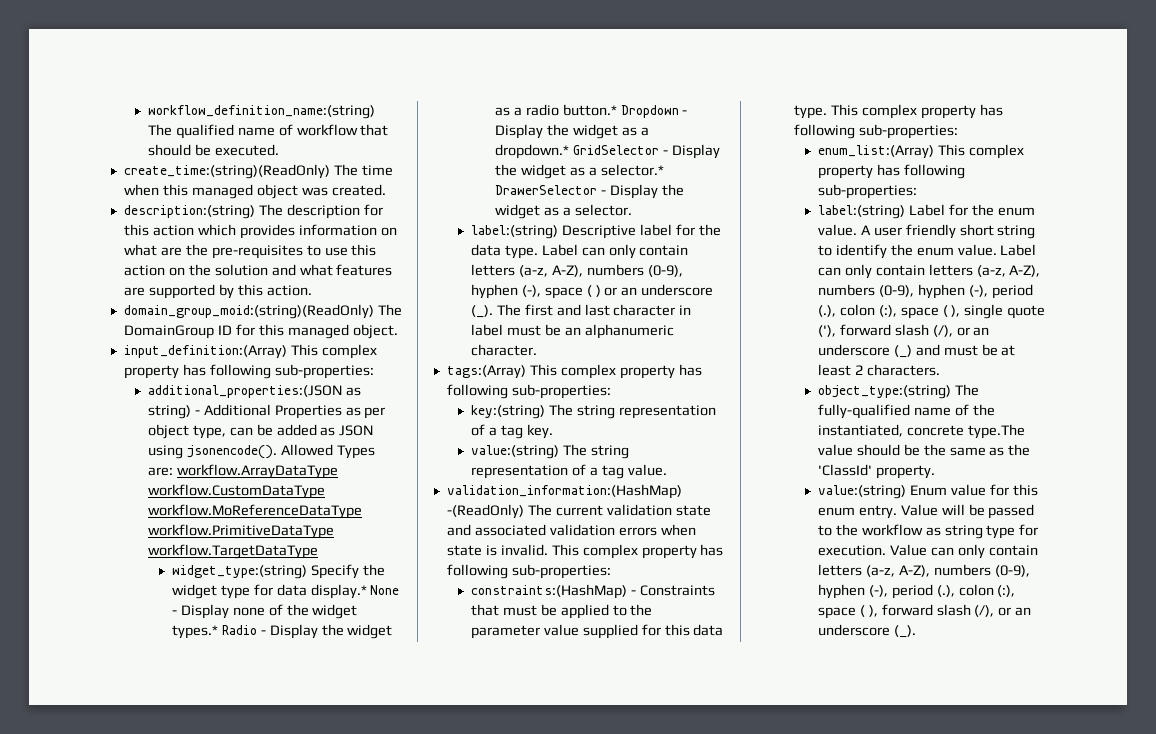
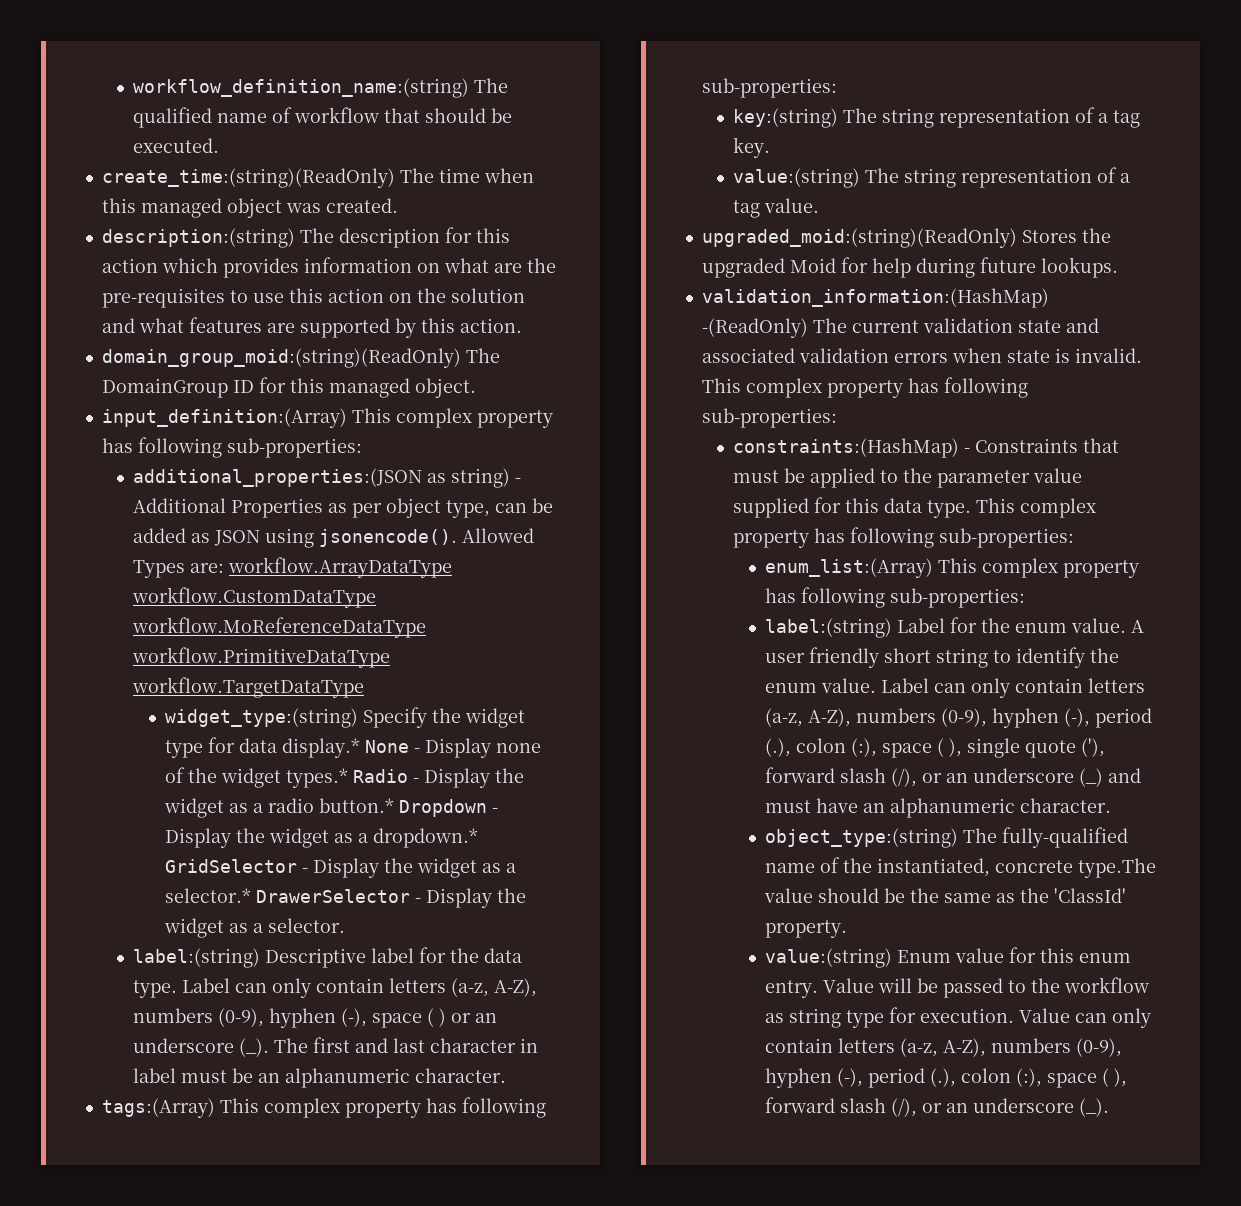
(667, 470) none -> [701,228,1111,248] [701,257,1118,278] // upgraded_moid:(string)(ReadOnly) Stores the upgraded Moid for help during future lookups.
[981,344,1016,356] [817,364,940,376] be at least 2 characters. -> [816,798,1112,818] have an alphanumeric character.

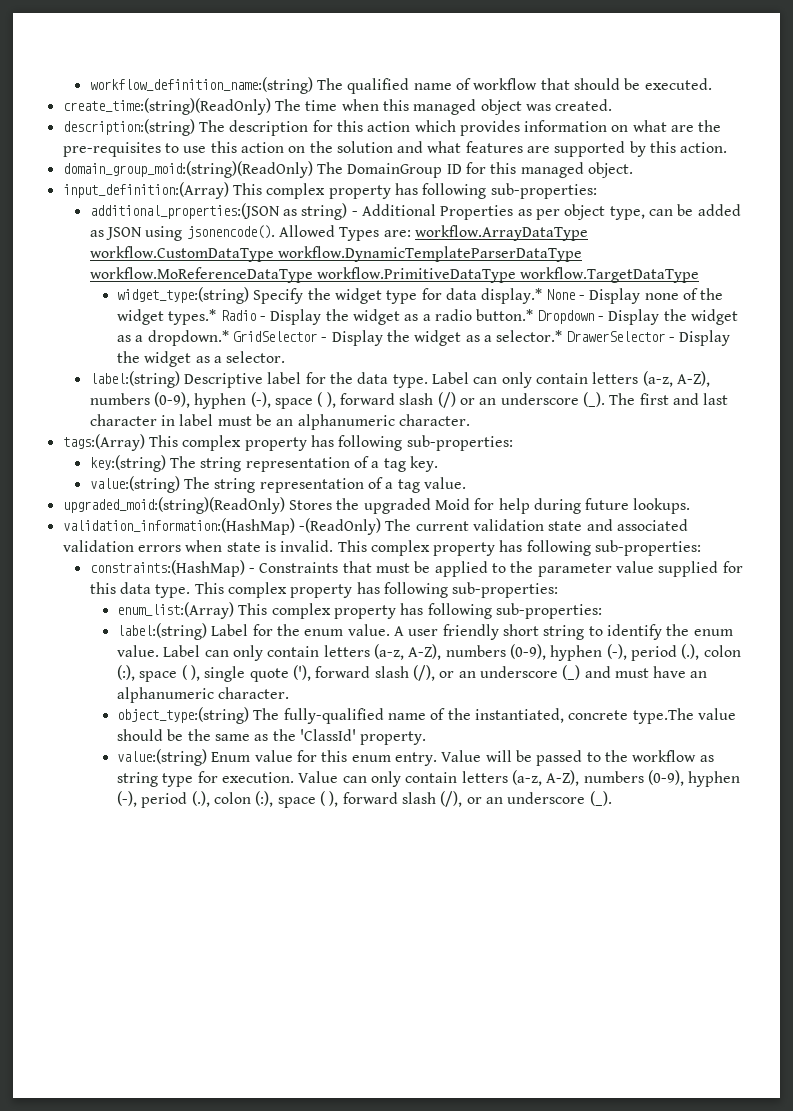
(377, 597) none -> [278,246,583,262] workflow.DynamicTemplateParserDataType
[439,1008,447,1027] ) -> [326,392,456,408] ), forward slash (/)

